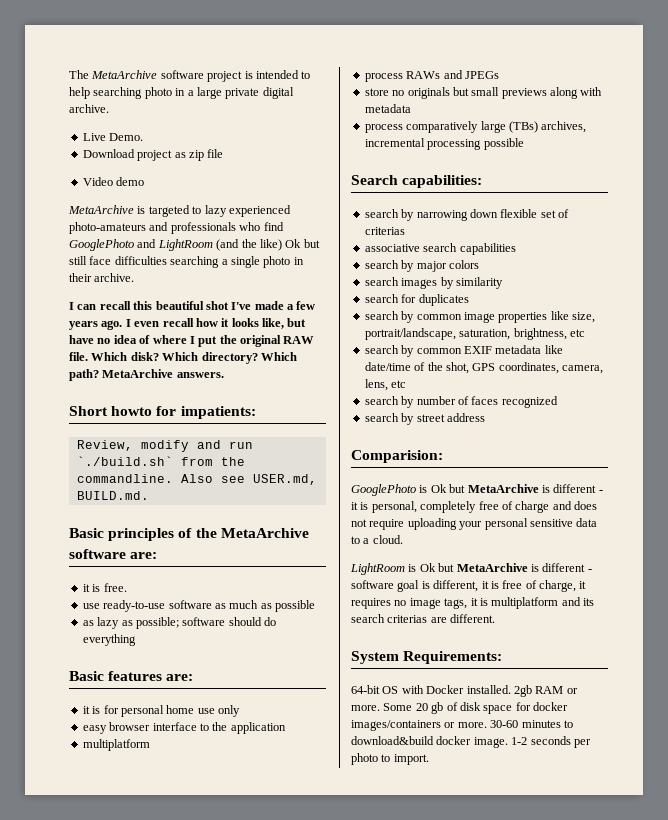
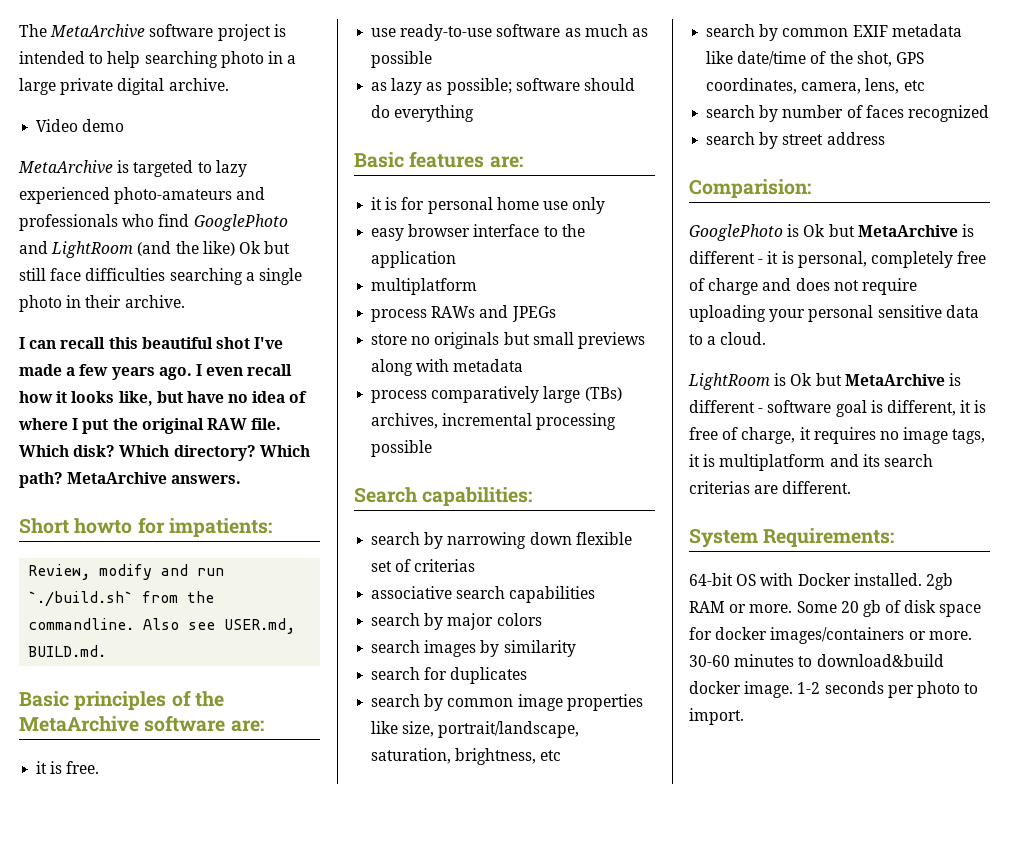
[82,133,144,141] [82,149,224,161] // Live Demo. // Download project as zip file -> (229, 84) none

